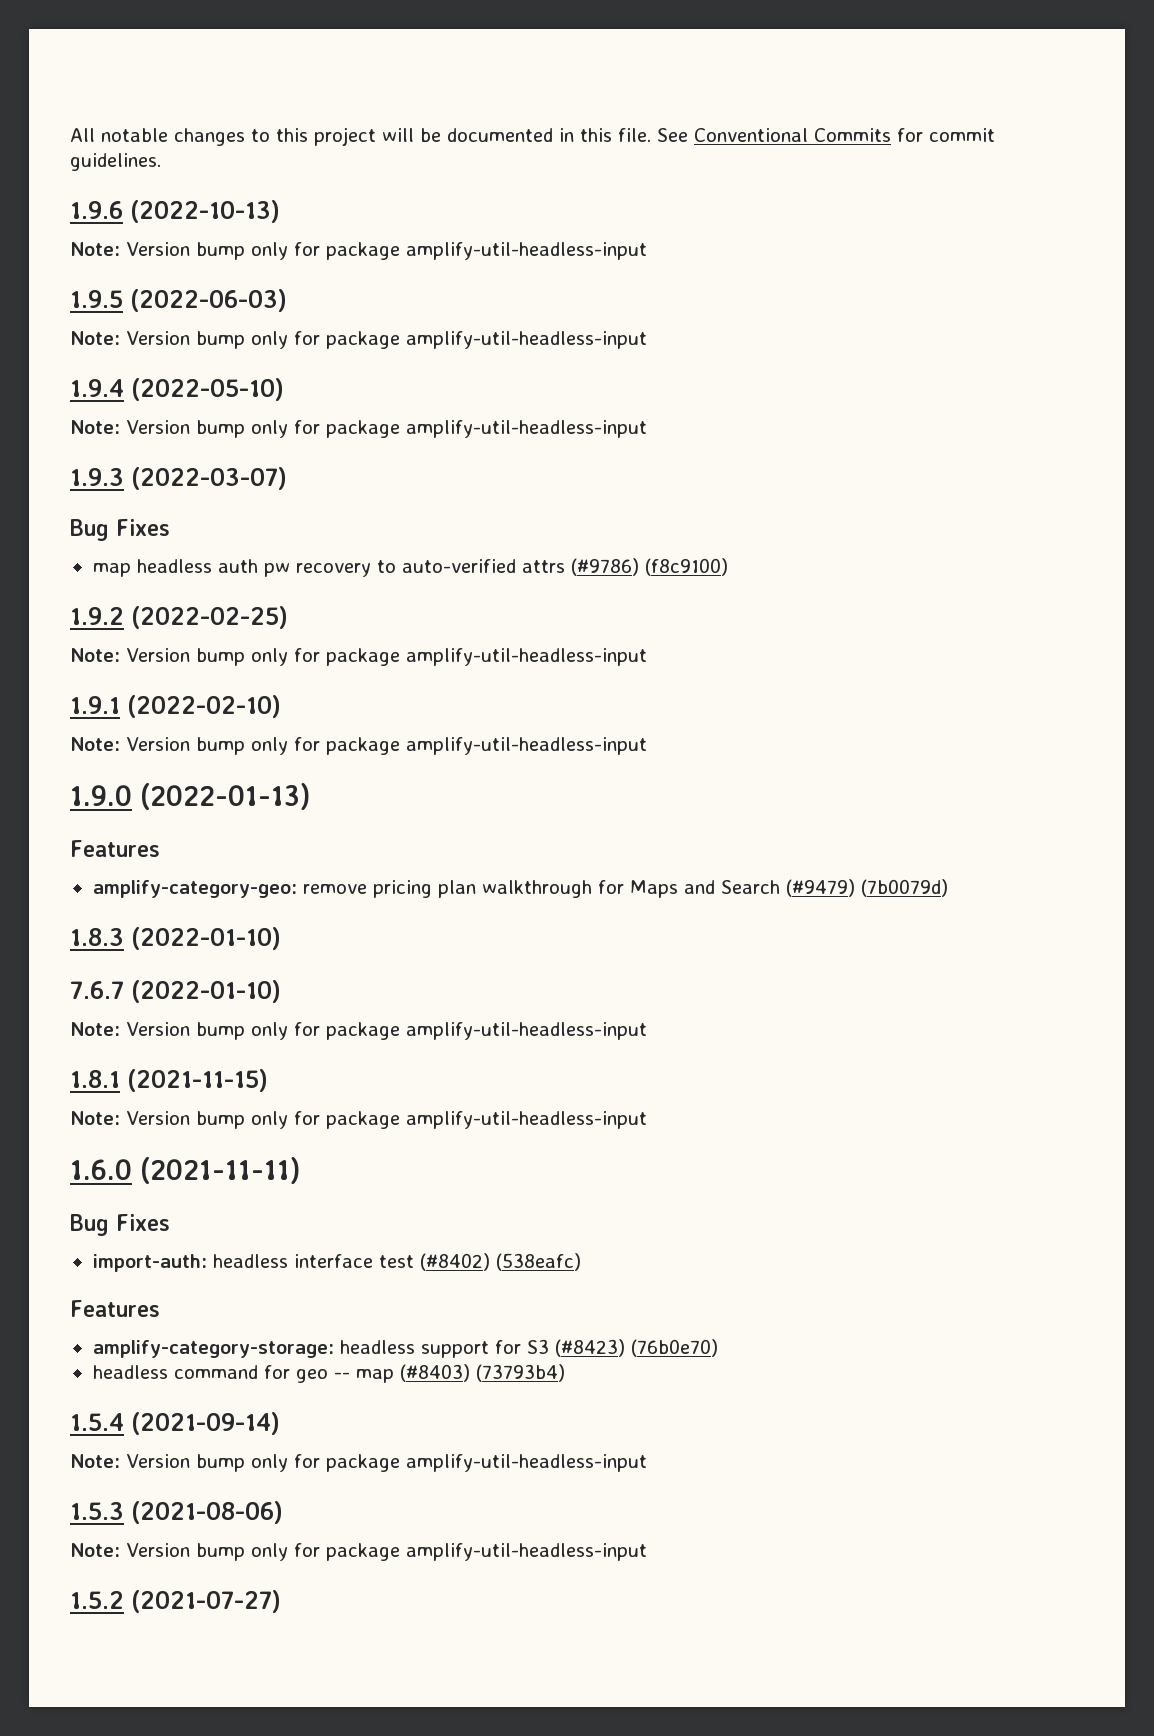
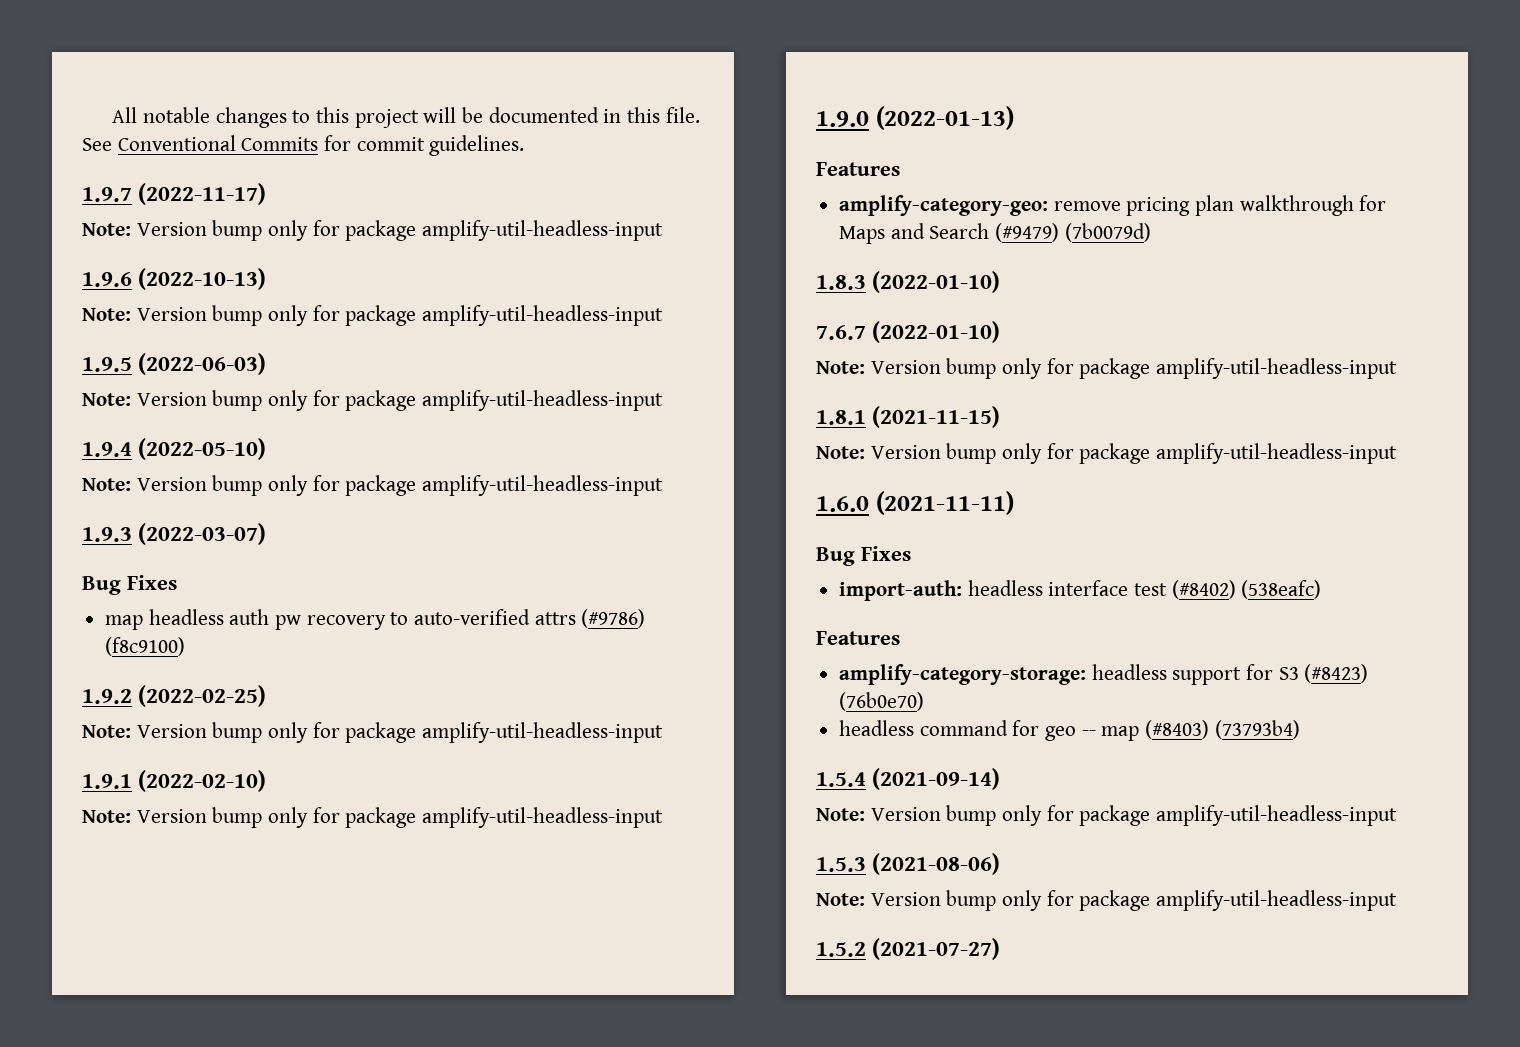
(161, 162) none -> [82,183,267,205] [82,220,664,241] // 1.9.7 (2022-11-17) // Note: Version bump only for package amplify-util-headless-input

